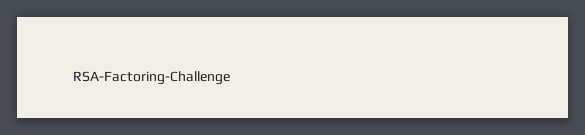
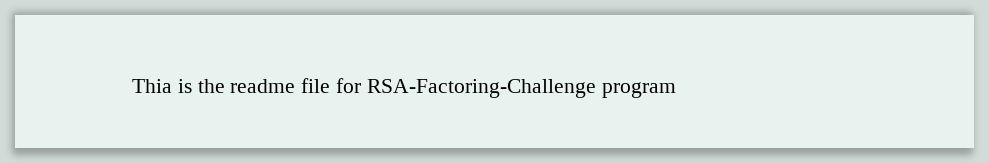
[73,71,230,85] RSA-Factoring-Challenge -> [132,78,676,98] Thia is the readme file for RSA-Factoring-Challenge program

